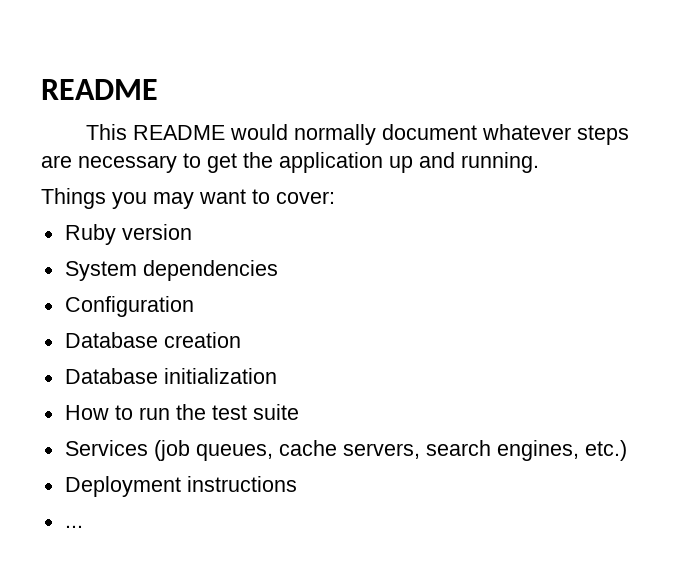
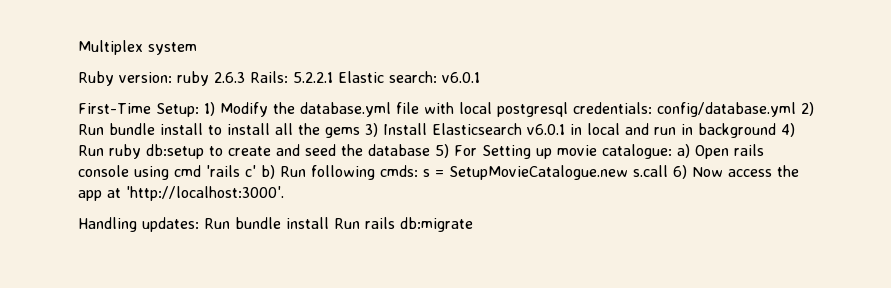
[41,79,158,100] [86,124,630,145] [41,152,539,173] [41,188,335,209] [64,224,192,245] [64,260,278,281] [64,296,194,317] [64,332,241,348] [64,368,277,384] [64,404,299,420] [64,440,627,461] [64,476,297,497] [64,525,83,528] README // This README would normally document whatever steps are necessary to get the application up and running. // Things you may want to cover: // Ruby version // System dependencies // Configuration // Database creation // Database initialization // How to run the test suite // Services (job queues, cache servers, search engines, etc.) // Deployment instructions // ... -> [78,40,197,55] [78,71,480,86] [78,102,814,117] [78,123,795,138] [78,144,764,159] [78,165,799,180] [78,186,284,201] [78,217,473,232] Multiplex system // Ruby version: ruby 2.6.3 Rails: 5.2.2.1 Elastic search: v6.0.1 // First-Time Setup: 1) Modify the database.yml file with local postgresql credentials: config/database.yml 2) Run bundle install to install all the gems 3) Install Elasticsearch v6.0.1 in local and run in background 4) Run ruby db:setup to create and seed the database 5) For Setting up movie catalogue: a) Open rails console using cmd 'rails c' b) Run following cmds: s = SetupMovieCatalogue.new s.call 6) Now access the app at 'http://localhost:3000'. // Handling updates: Run bundle install Run rails db:migrate

